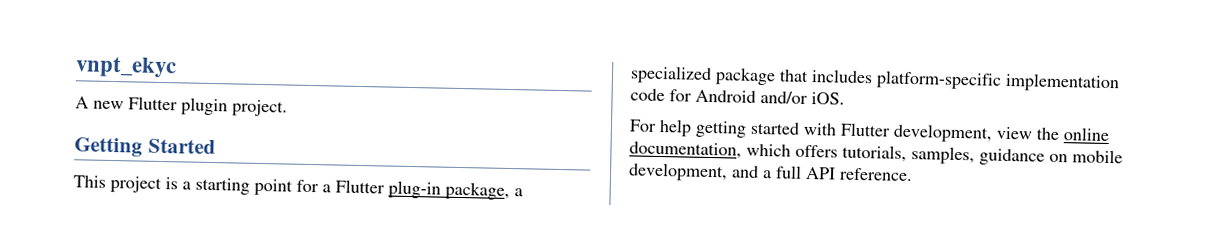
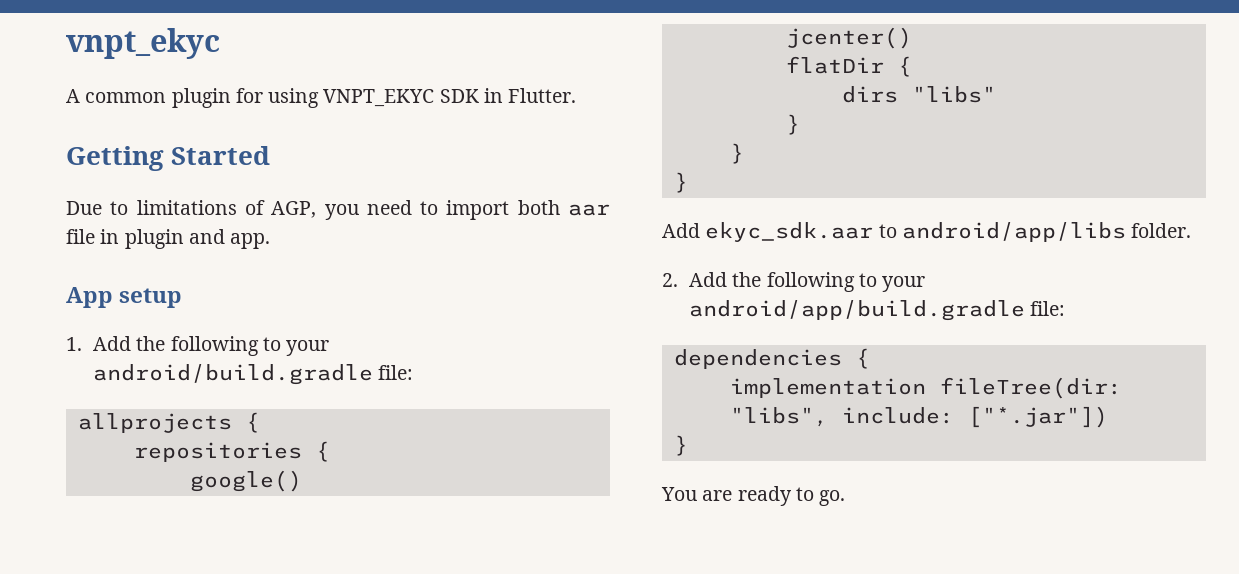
[93,96,288,117] [74,137,216,157] [73,175,523,200] [630,65,1120,93] [630,88,845,105] [629,118,1110,143] [629,141,1123,166] [628,162,913,182] new Flutter plugin project. // Getting Started // This project is a starting point for a Flutter plug-in package, a specialized package that includes platform-specific implementation code for Android and/or iOS. // For help getting started with Flutter development, view the online documentation, which offers tutorials, samples, guidance on mobile development, and a full API reference. -> [85,88,577,108] [66,146,271,171] [66,200,611,220] [66,229,271,249] [66,287,183,308] [66,336,330,356] [93,364,414,385] [77,412,260,433] [133,441,330,462] [189,470,302,492] [785,27,912,49] [785,56,912,77] [841,86,996,103] [785,114,800,135] [729,143,744,164] [673,172,688,193] [662,222,1192,242] [662,272,926,292] [689,300,1066,321] [673,348,870,369] [729,377,1122,399] [729,406,1108,428] [673,435,688,456] [661,486,846,506] common plugin for using VNPT_EKYC SDK in Flutter. // Getting Started // Due to limitations of AGP, you need to import both aar file in plugin and app. // App setup // 1. Add the following to your android/build.gradle file: // allprojects { // repositories { // google() // jcenter() // flatDir { // dirs "libs" // } // } // } // Add ekyc_sdk.aar to android/app/libs folder. // 2. Add the following to your android/app/build.gradle file: // dependencies { // implementation fileTree(dir: "libs", include: ["*.jar"]) // } // You are ready to go.

